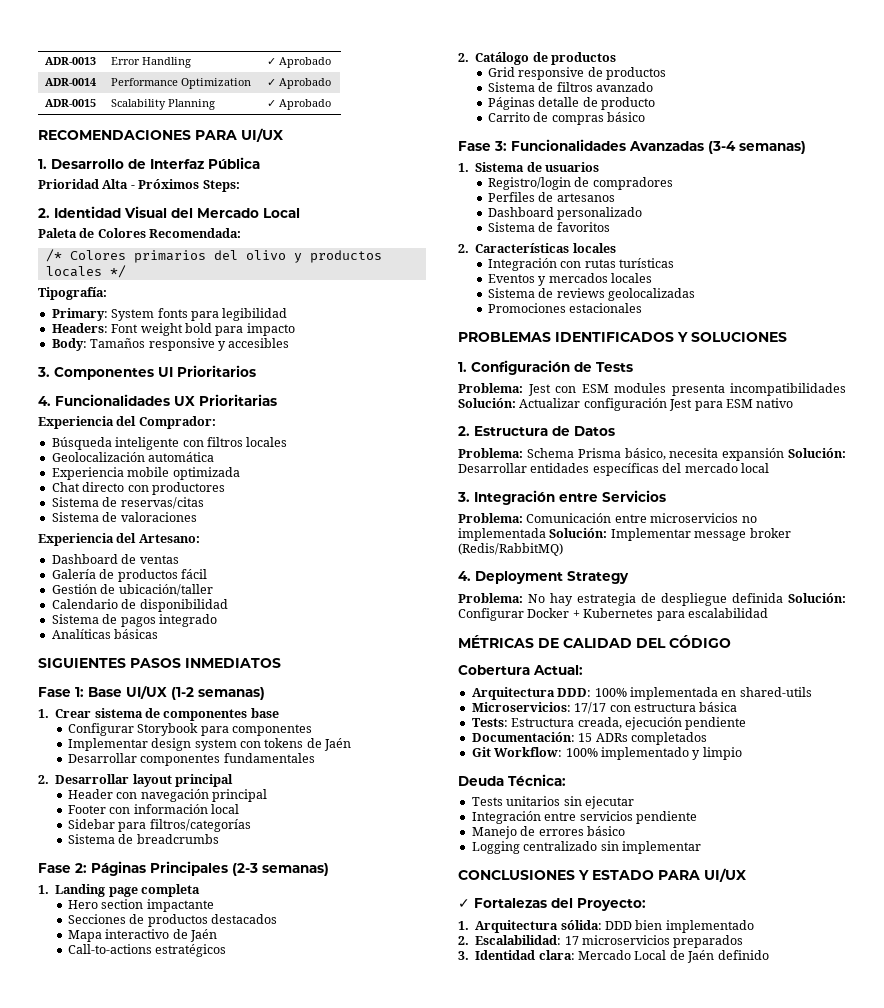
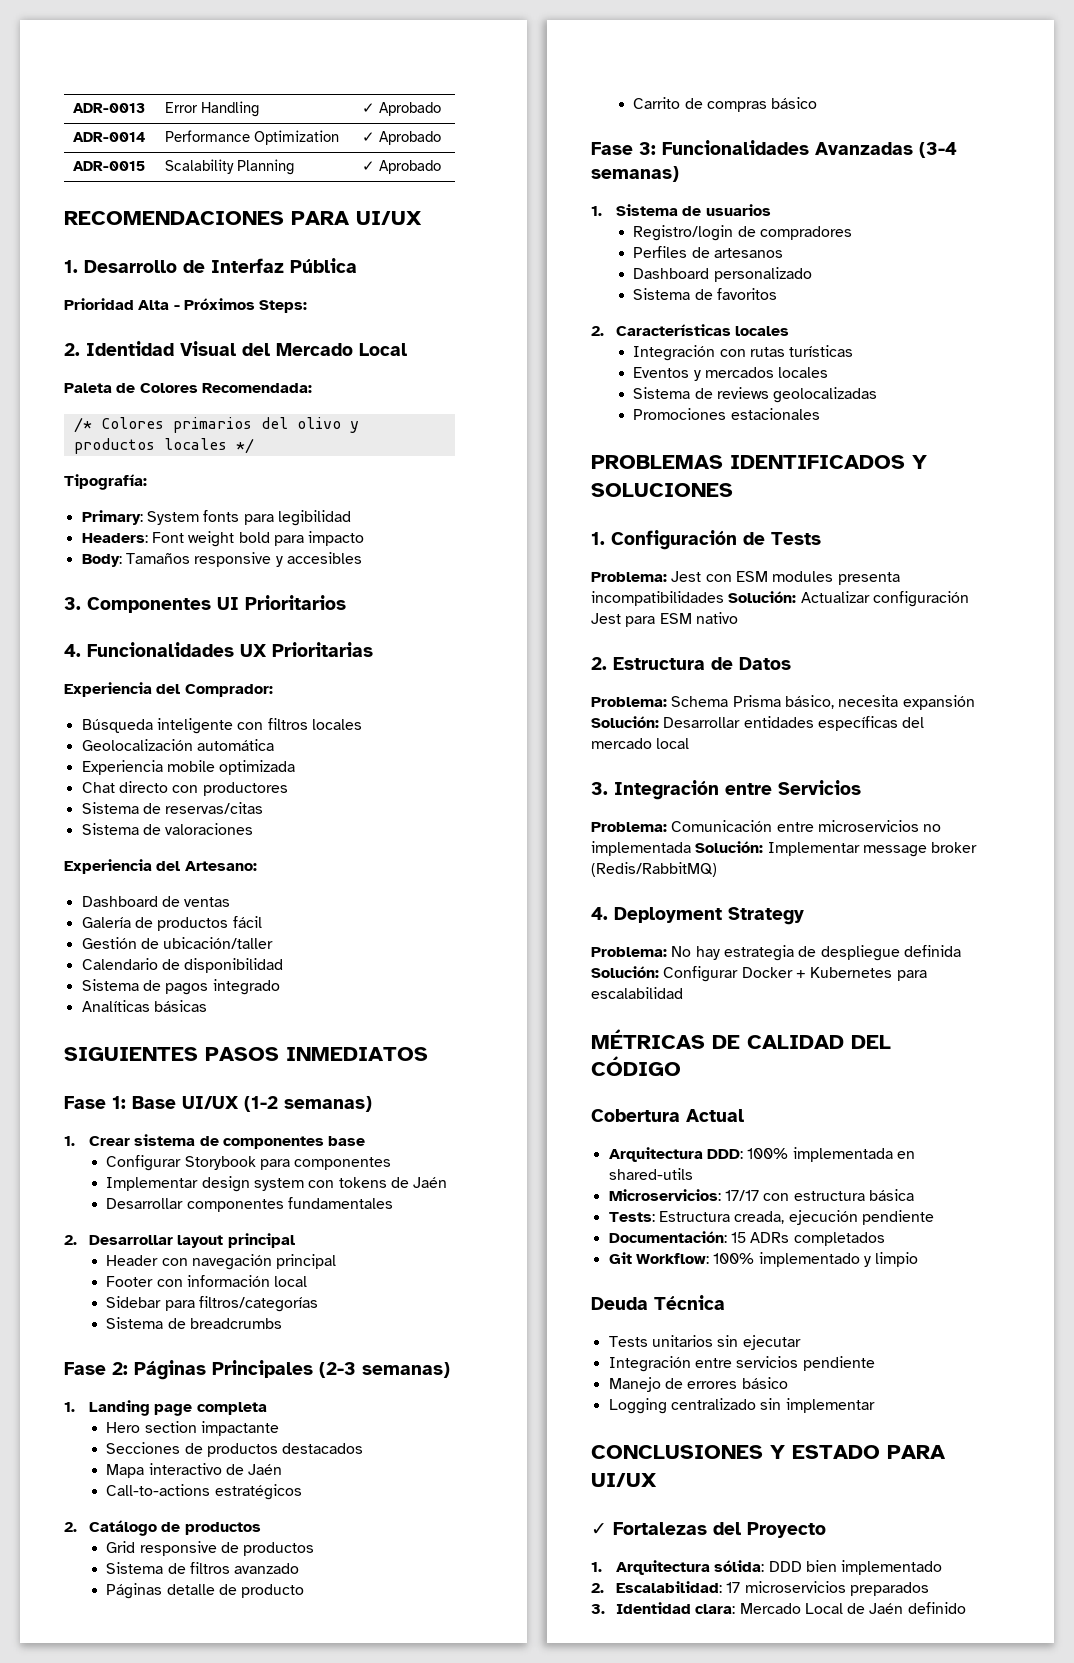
[533,665,583,675] Actual: -> [686,1109,744,1122] Actual
[508,774,566,786] Técnica: -> [654,1295,725,1310] Técnica
[577,898,646,911] Proyecto: -> [747,1522,826,1538] Proyecto

